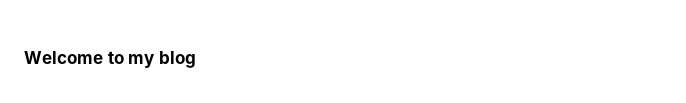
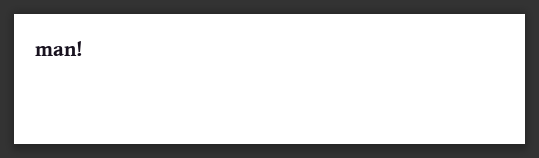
[24,51,196,68] Welcome to my blog -> [35,41,83,56] man!

